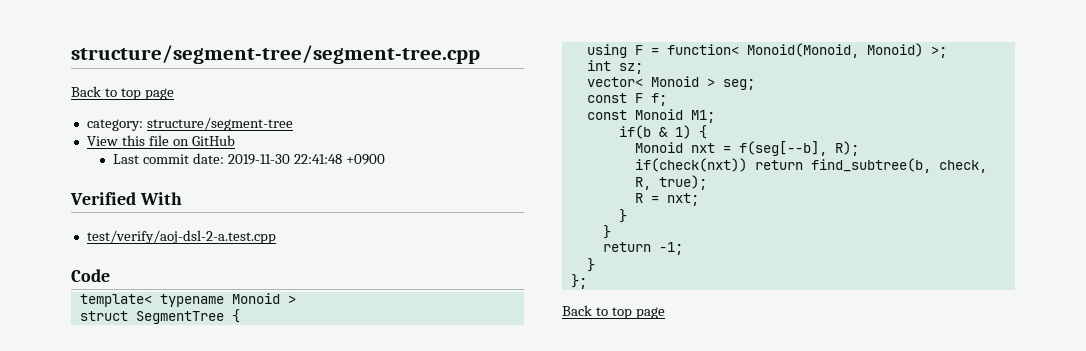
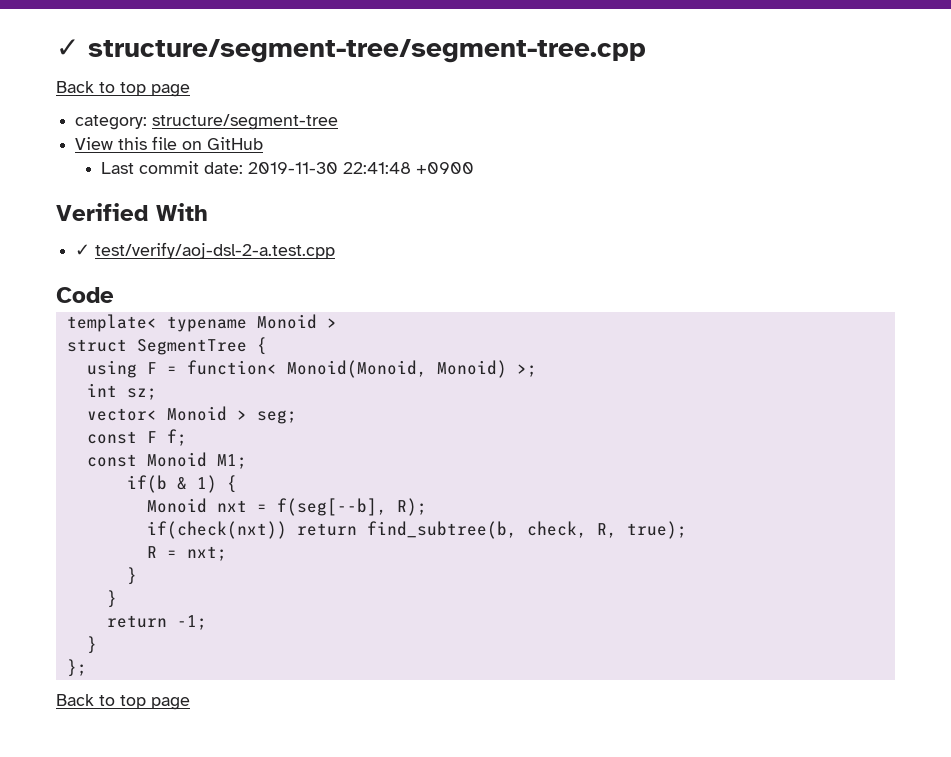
(71, 54) none -> [56,39,79,57] ✓
(182, 198) none -> [75,244,91,256] ✓

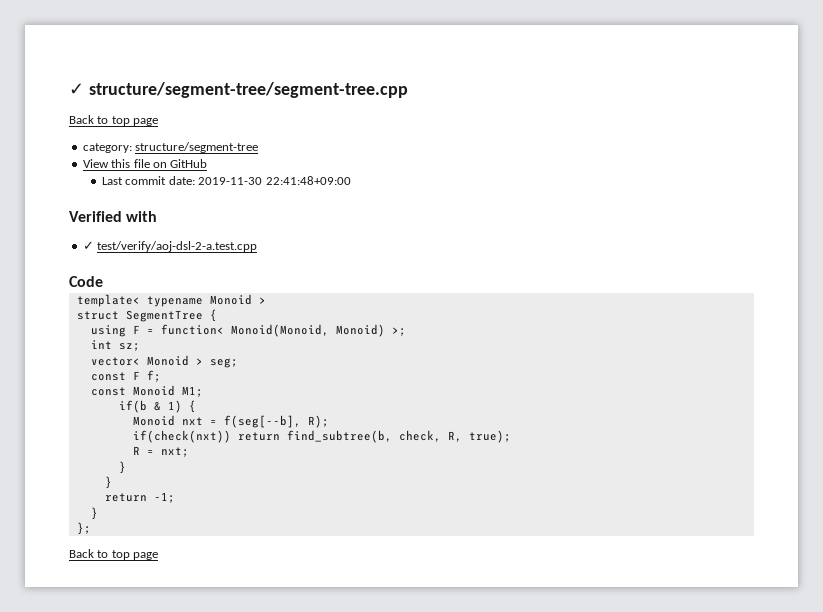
[343,162,475,174] 22:41:48 +0900 -> [265,176,351,185] 22:41:48+09:00
[156,203,208,221] With -> [126,211,158,222] with

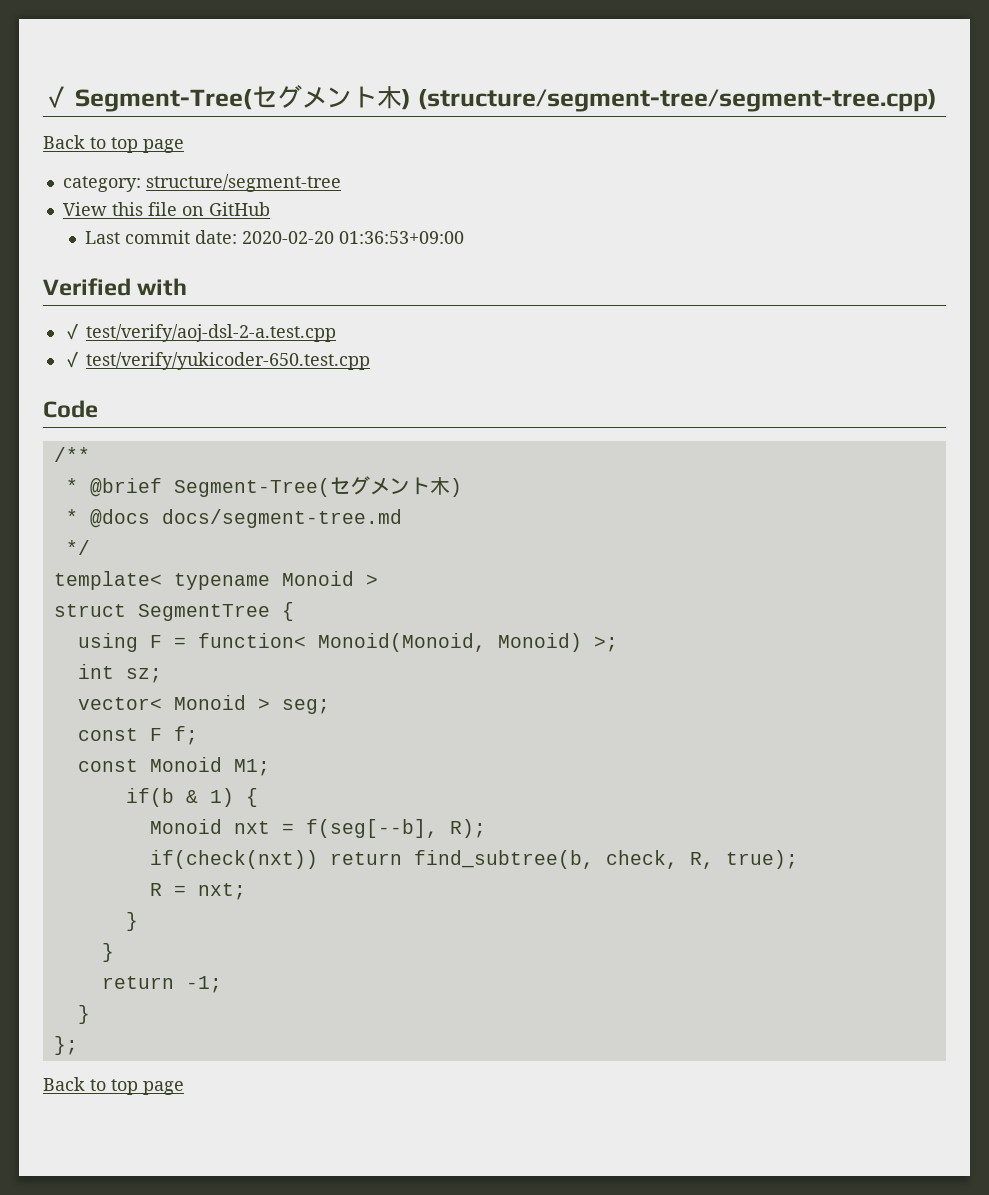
[69,82,408,98] ✓ structure/segment-tree/segment-tree.cpp -> [43,85,937,112] ✓ Segment-Tree(セグメント木) (structure/segment-tree/segment-tree.cpp)
[198,176,351,185] 2019-11-30 22:41:48+09:00 -> [242,231,465,244] 2020-02-20 01:36:53+09:00
(258, 246) none -> [62,351,370,370] // ✓ test/verify/yukicoder-650.test.cpp
(103, 281) none -> [53,447,90,462] [65,476,462,497] [65,509,402,528] [65,540,90,555] // /** // * @brief Segment-Tree(セグメント木) // * @docs docs/segment-tree.md // */

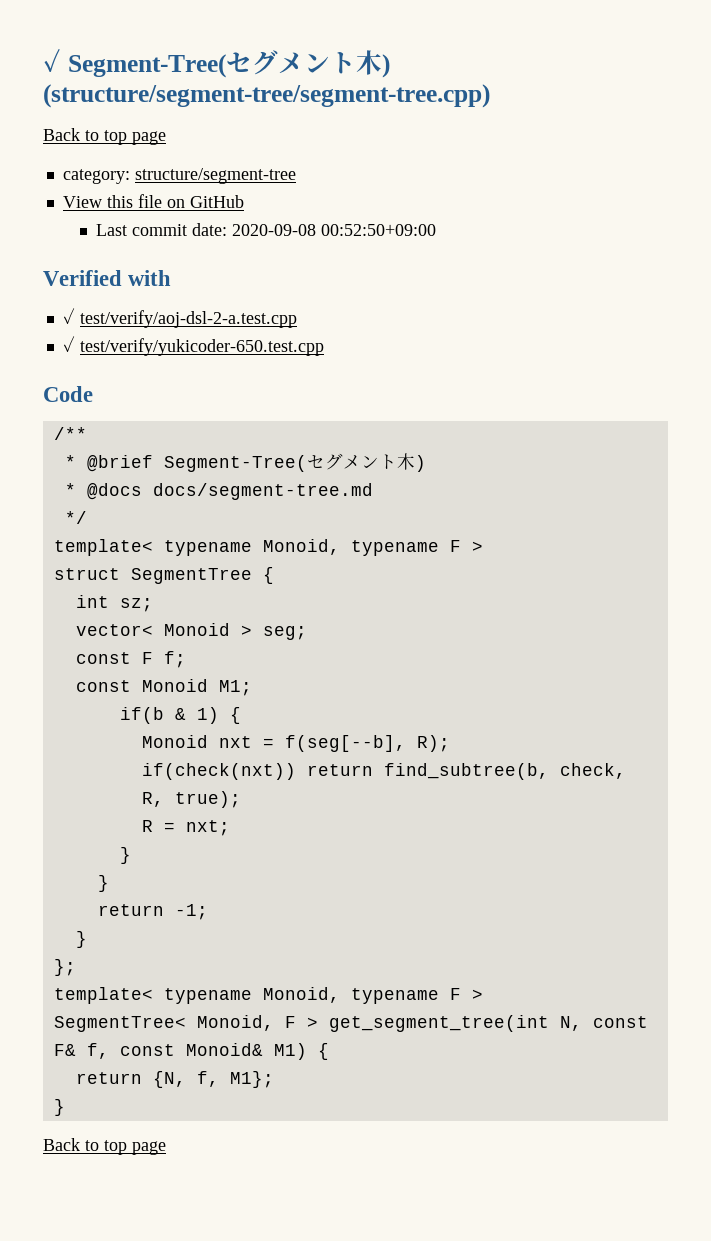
[242,231,465,244] 2020-02-20 01:36:53+09:00 -> [232,224,437,236] 2020-09-08 00:52:50+09:00
[281,571,354,586] Monoid -> [262,539,461,556] Monoid, typename F
[77,633,618,652] // using F = function< Monoid(Monoid, Monoid) >; -> (274, 575) none
(78, 1045) none -> [53,987,483,1004] [53,1015,648,1032] [53,1043,329,1060] [75,1071,274,1088] [53,1099,65,1116] // template< typename Monoid, typename F > // SegmentTree< Monoid, F > get_segment_tree(int N, const F& f, const Monoid& M1) { // return {N, f, M1}; // }

